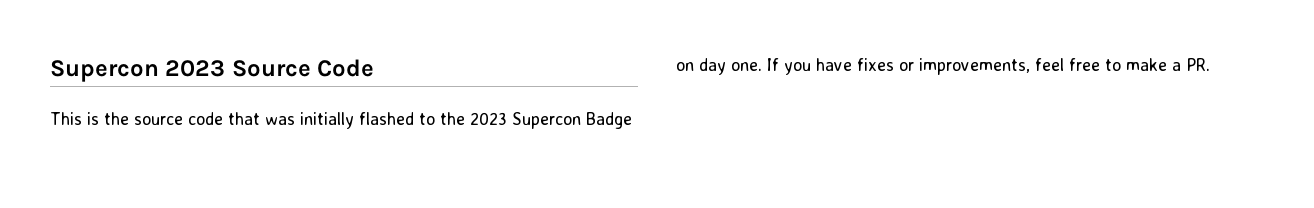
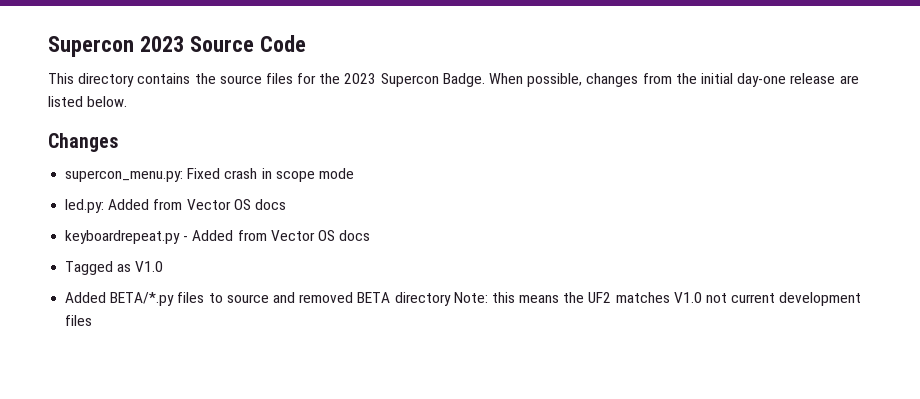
[87,112,632,129] [676,58,1210,75] is the source code that was initially flashed to the 2023 Supercon Badge on day one. If you have fixes or improvements, feel free to make a PR. -> [78,73,859,87] [48,96,128,107] [48,133,118,152] [65,168,354,182] [65,199,286,213] [65,230,371,244] [65,261,164,275] [65,292,862,306] [65,315,93,326] directory contains the source files for the 2023 Supercon Badge. When possible, changes from the initial day-one release are listed below. // Changes // supercon_menu.py: Fixed crash in scope mode // led.py: Added from Vector OS docs // keyboardrepeat.py - Added from Vector OS docs // Tagged as V1.0 // Added BETA/*.py files to source and removed BETA directory Note: this means the UF2 matches V1.0 not current development files

